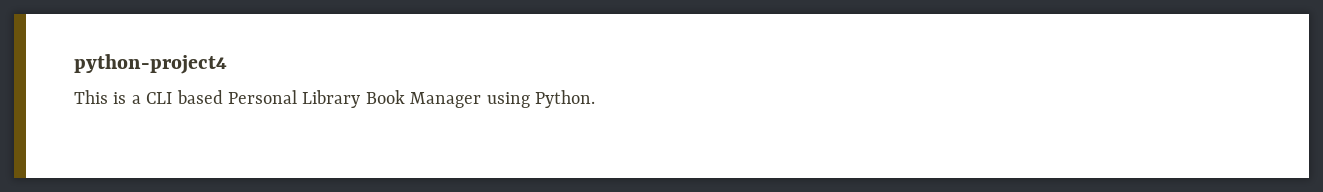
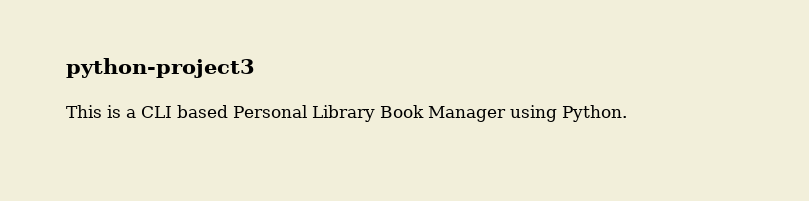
[74,54,227,74] python-project4 -> [66,58,255,78] python-project3

